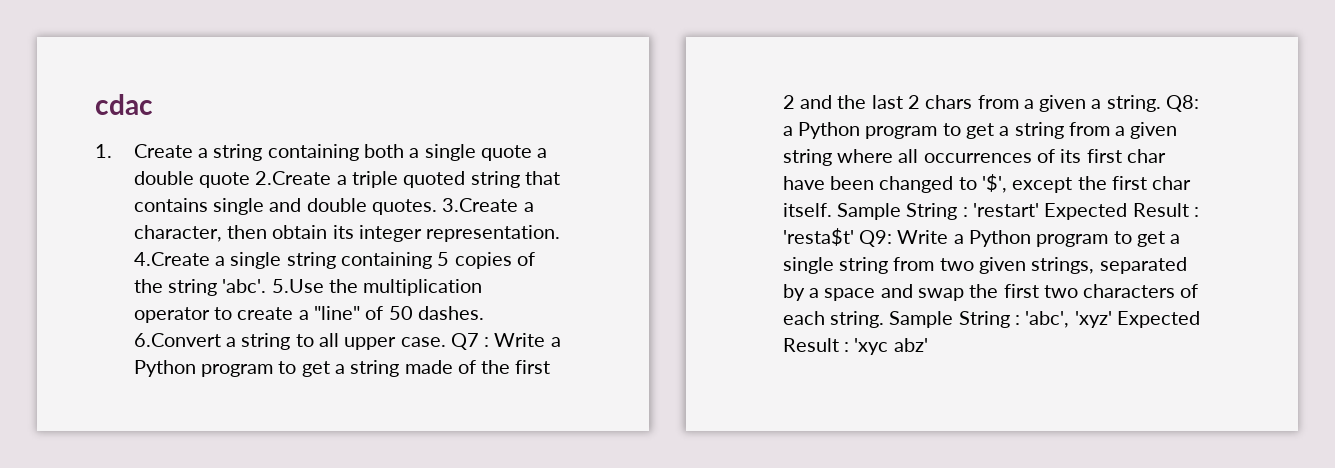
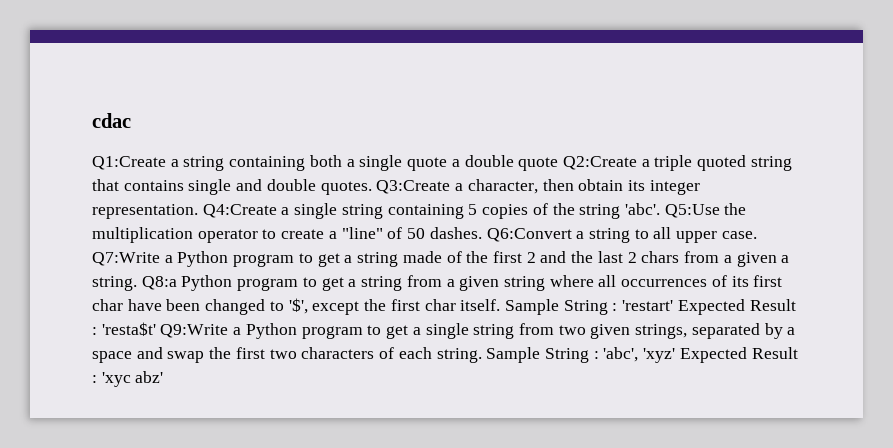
[95,144,193,158] 1. Create -> [92,156,166,170] Q1:Create
[255,171,332,185] 2.Create -> [562,156,637,170] Q2:Create
[442,198,519,212] 3.Create -> [376,180,451,194] Q3:Create
[133,252,210,266] 4.Create -> [202,204,277,218] Q4:Create
[271,279,324,293] 5.Use -> [664,204,720,218] Q5:Use
[133,333,221,347] 6.Convert -> [486,228,572,242] Q6:Convert
[450,333,546,350] Q7 : Write -> [92,252,160,266] Q7:Write
[1165,95,1199,112] [782,126,793,136] Q8: a -> [141,276,177,290] Q8:a
[859,230,949,247] Q9: Write -> [160,324,229,338] Q9:Write

